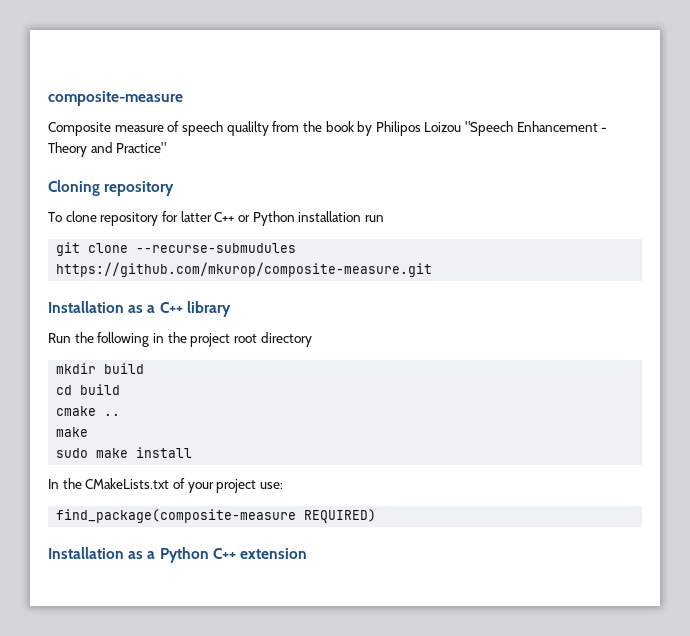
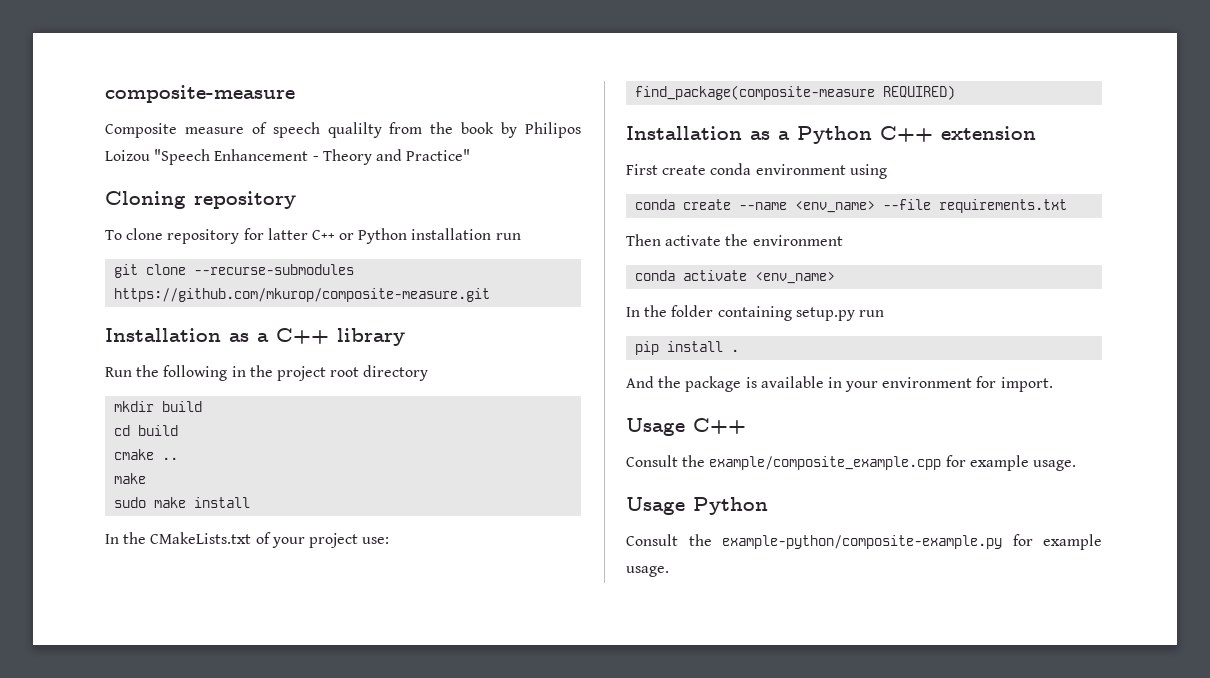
[136,243,297,253] --recurse-submudules -> [194,264,355,275] --recurse-submodules
(307, 553) none -> [626,163,887,179] [635,199,1068,213] [626,234,843,246] [635,270,836,284] [626,305,884,321] [635,341,740,355] [626,376,1053,392] [626,418,746,436] [626,455,1076,471] [626,497,768,515] [626,534,1102,550] [626,566,669,577] // First create conda environment using // conda create --name <env_name> --file requirements.txt // Then activate the environment // conda activate <env_name> // In the folder containing setup.py run // pip install . // And the package is available in your environment for import. // Usage C++ // Consult the example/composite_example.cpp for example usage. // Usage Python // Consult the example-python/composite-example.py for example usage.

